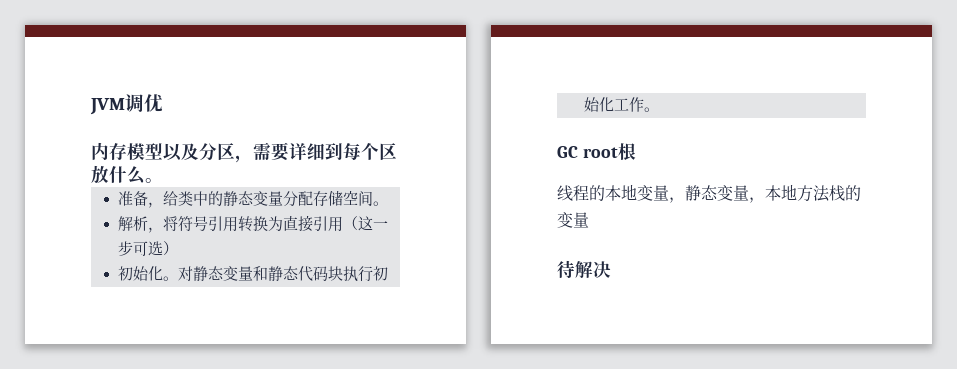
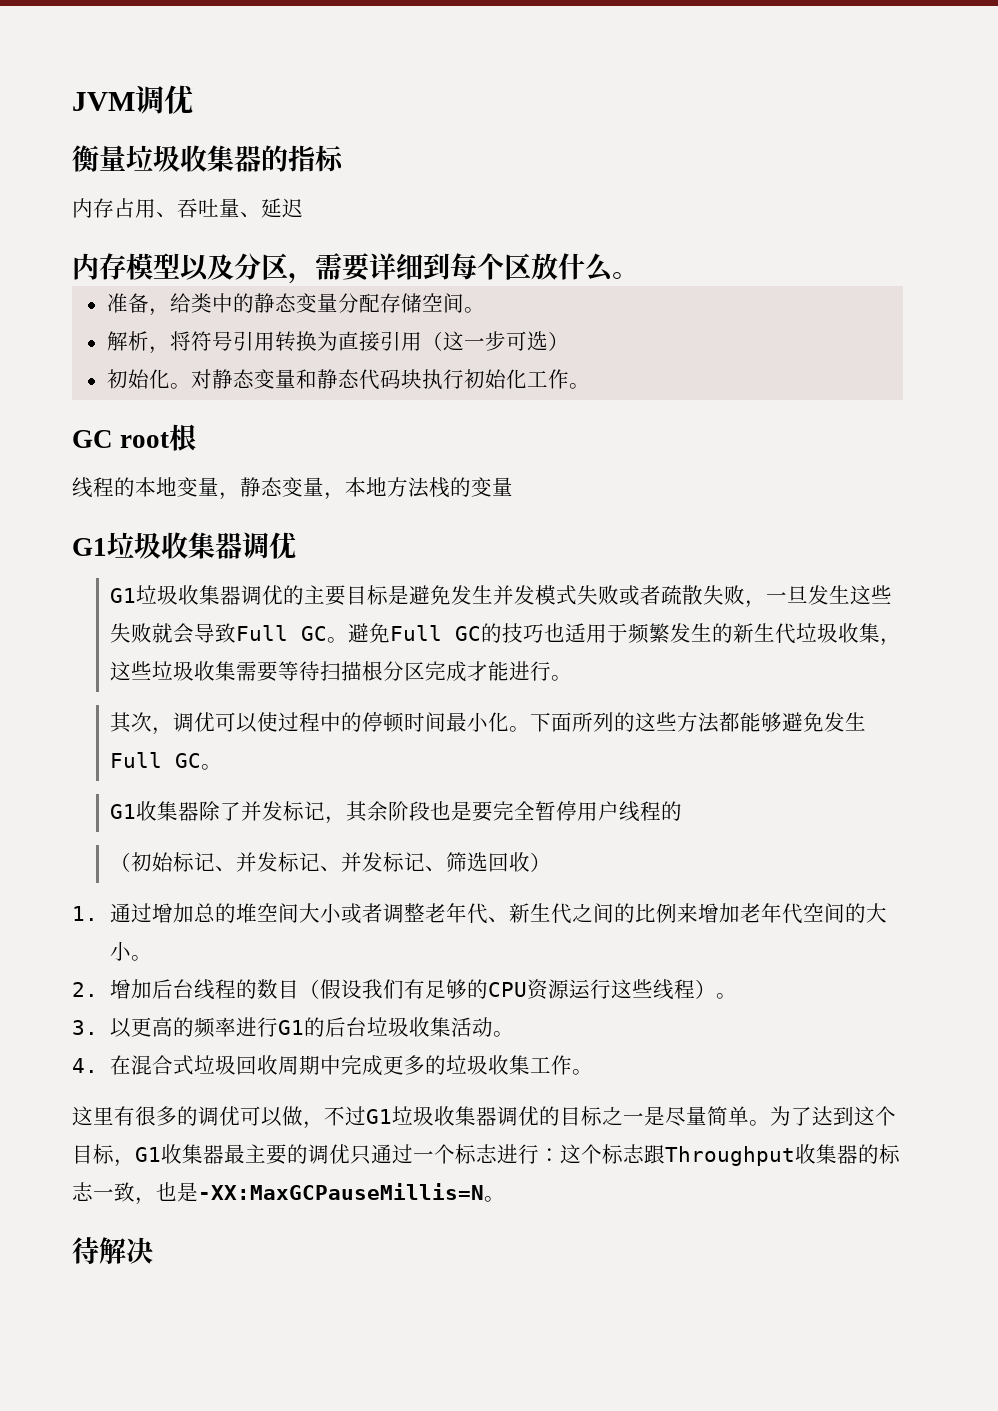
(163, 103) none -> [72,145,344,172] [72,198,303,218] // 衡量垃圾收集器的指标 // 内存占用、吞吐量、延迟
(589, 220) none -> [72,532,296,559] [110,585,893,608] [110,623,902,646] [110,661,573,682] [110,712,867,735] [110,752,223,770] [110,801,683,824] [110,852,552,872] [72,903,888,924] [110,941,153,961] [72,979,738,1000] [72,1017,515,1038] [72,1055,594,1076] [72,1106,896,1129] [72,1144,901,1167] [72,1182,505,1205] // G1垃圾收集器调优 // G1垃圾收集器调优的主要目标是避免发生并发模式失败或者疏散失败，一旦发生这些失败就会导致Full GC。避免Full GC的技巧也适用于频繁发生的新生代垃圾收集，这些垃圾收集需要等待扫描根分区完成才能进行。 // 其次，调优可以使过程中的停顿时间最小化。下面所列的这些方法都能够避免发生Full GC。 // G1收集器除了并发标记，其余阶段也是要完全暂停用户线程的 // （初始标记、并发标记、并发标记、筛选回收） // 1.通过增加总的堆空间大小或者调整老年代、新生代之间的比例来增加老年代空间的大小。 // 2.增加后台线程的数目（假设我们有足够的CPU资源运行这些线程）。 // 3.以更高的频率进行G1的后台垃圾收集活动。 // 4.在混合式垃圾回收周期中完成更多的垃圾收集工作。 // 这里有很多的调优可以做，不过G1垃圾收集器调优的目标之一是尽量简单。为了达到这个目标，G1收集器最主要的调优只通过一个标志进行：这个标志跟Throughput收集器的标志一致，也是-XX:MaxGCPauseMillis=N。

